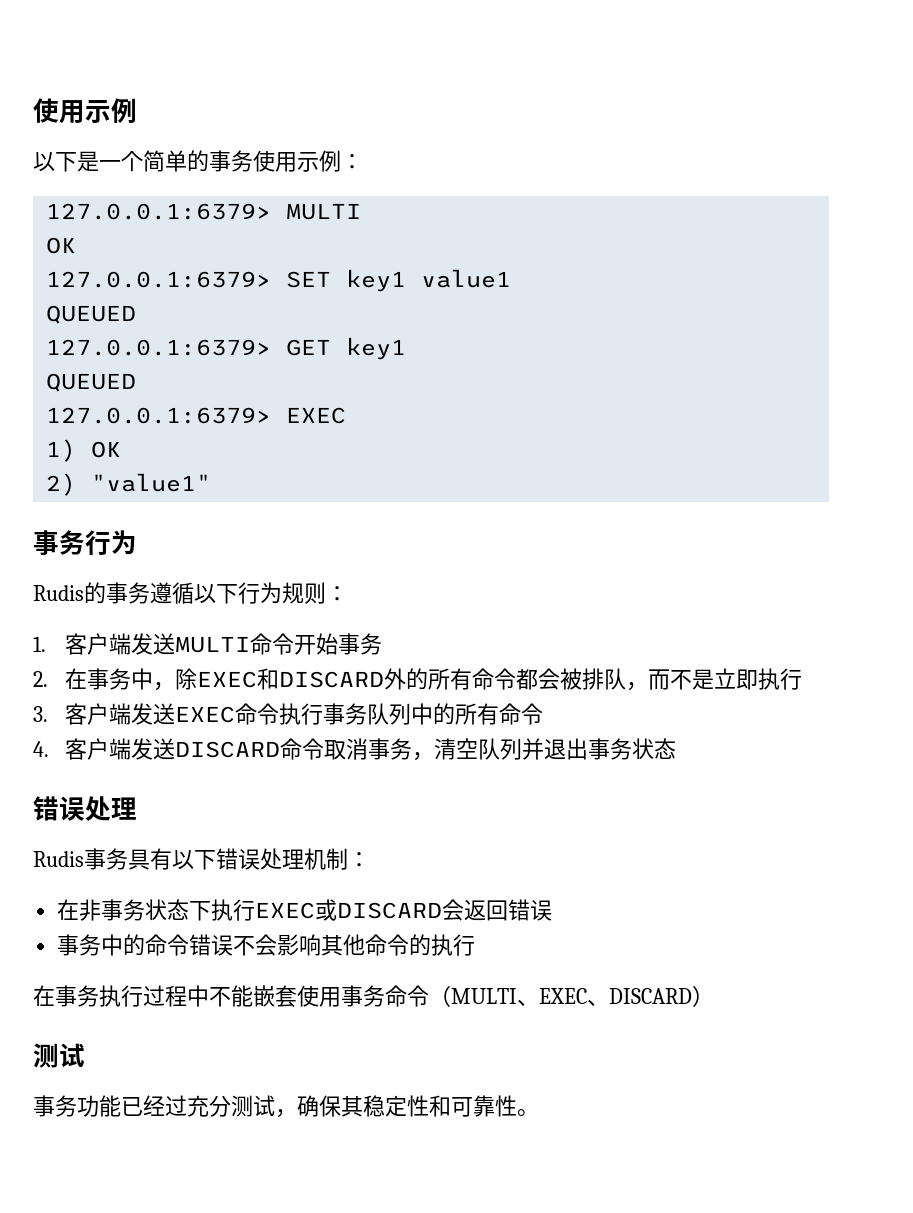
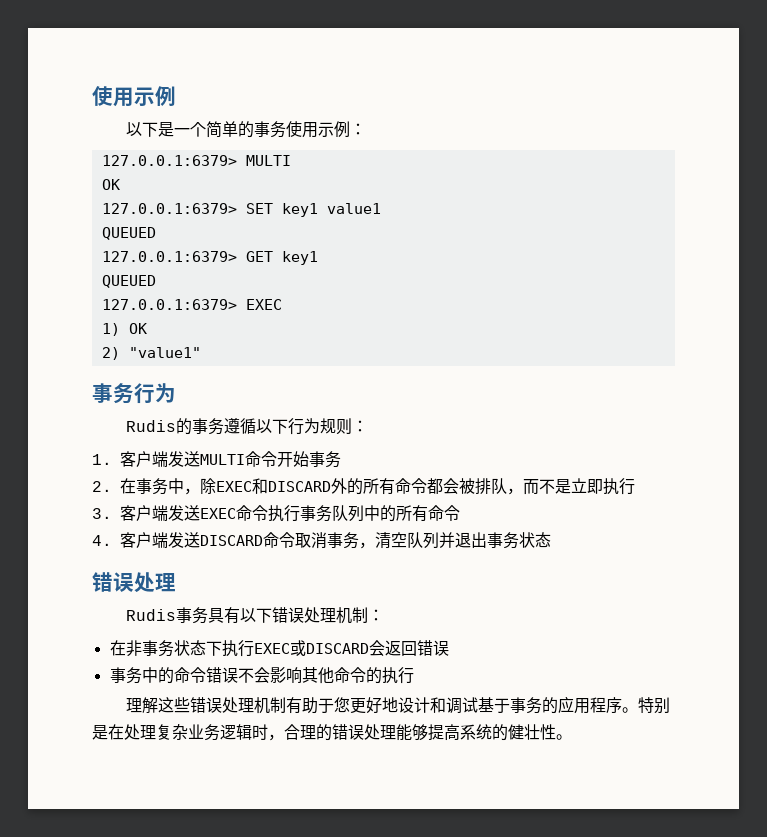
[33,985,714,1007] [33,1043,85,1068] [33,1095,495,1118] 在事务执行过程中不能嵌套使用事务命令（MULTI、EXEC、DISCARD） // 测试 // 事务功能已经过充分测试，确保其稳定性和可靠 -> [126,696,671,714] [92,724,540,741] 理解这些错误处理机制有助于您更好地设计和调试基于事务的应用程序。特别是在处理复杂业务逻辑时，合理的错误处理能够提高系统的健壮

